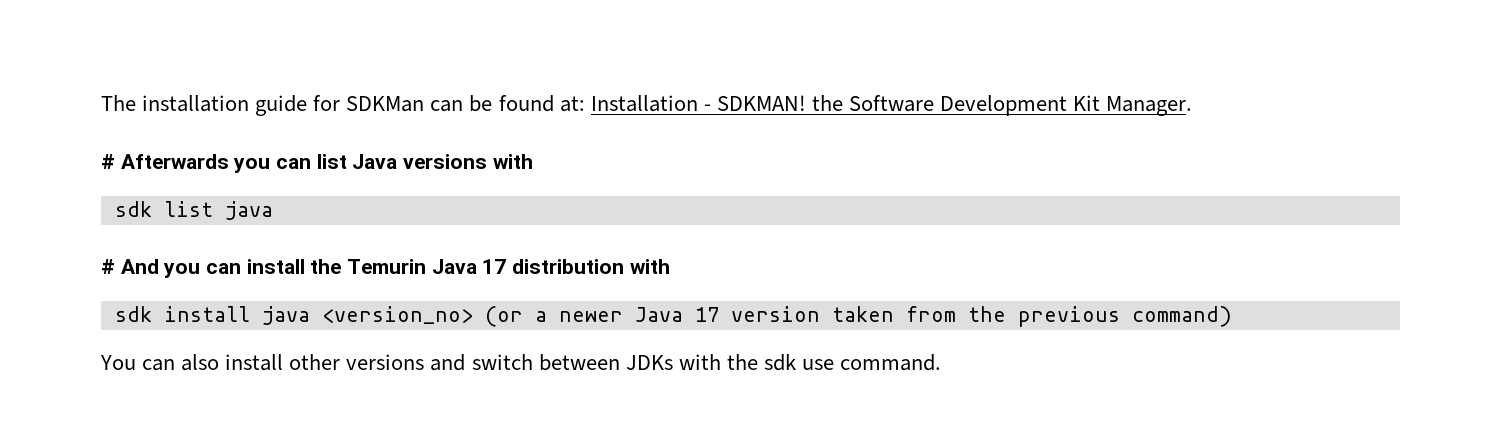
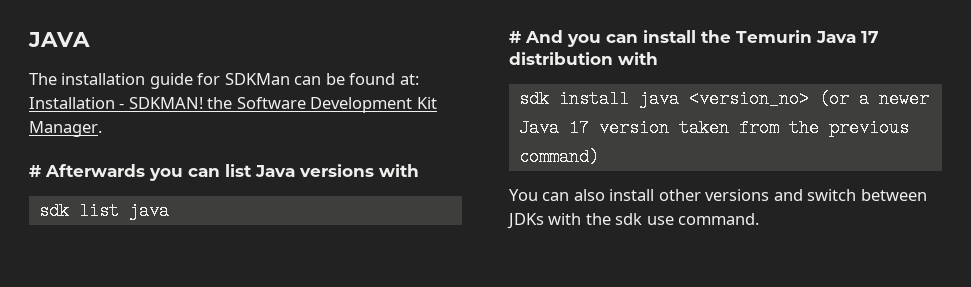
(101, 103) none -> [28,32,90,47] JAVA //

